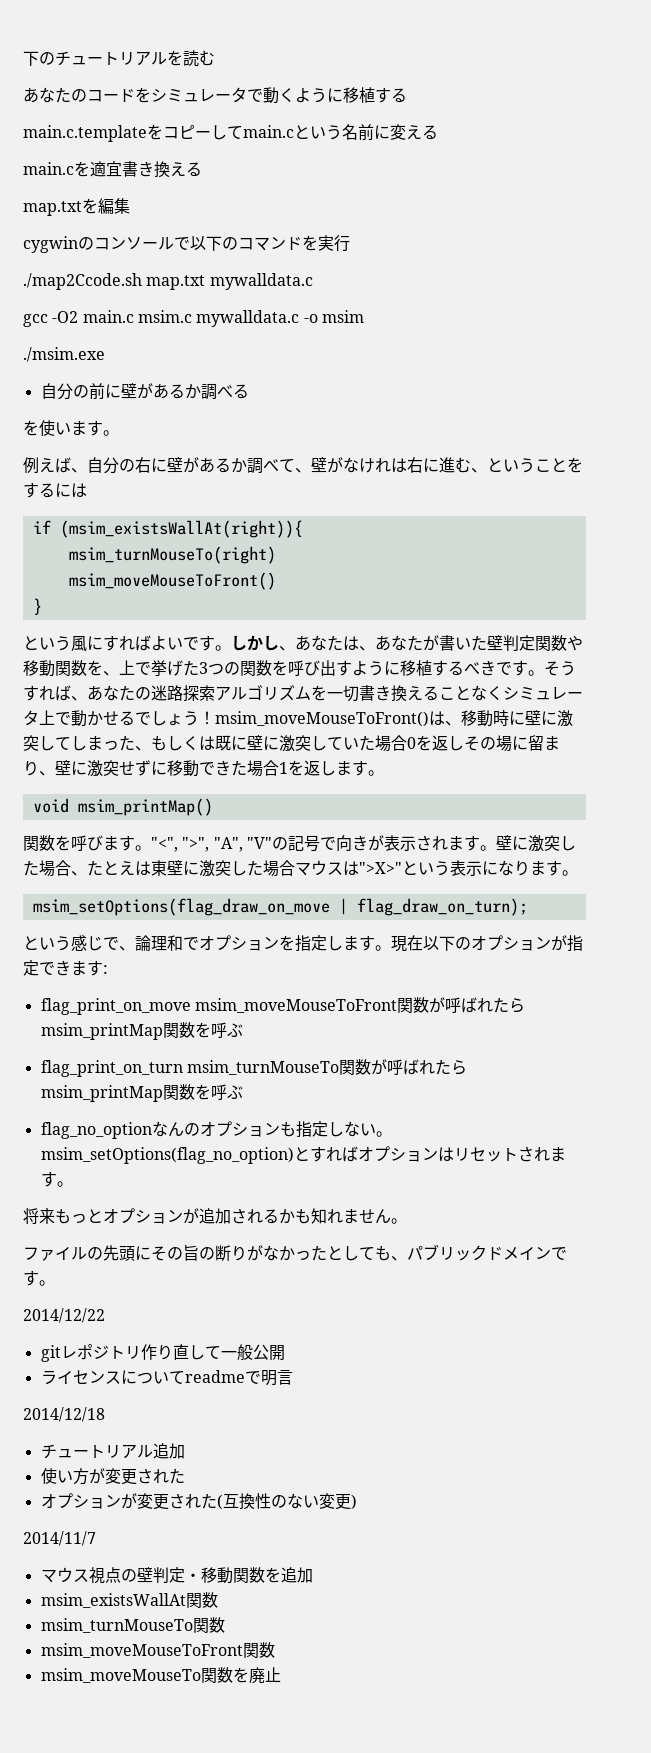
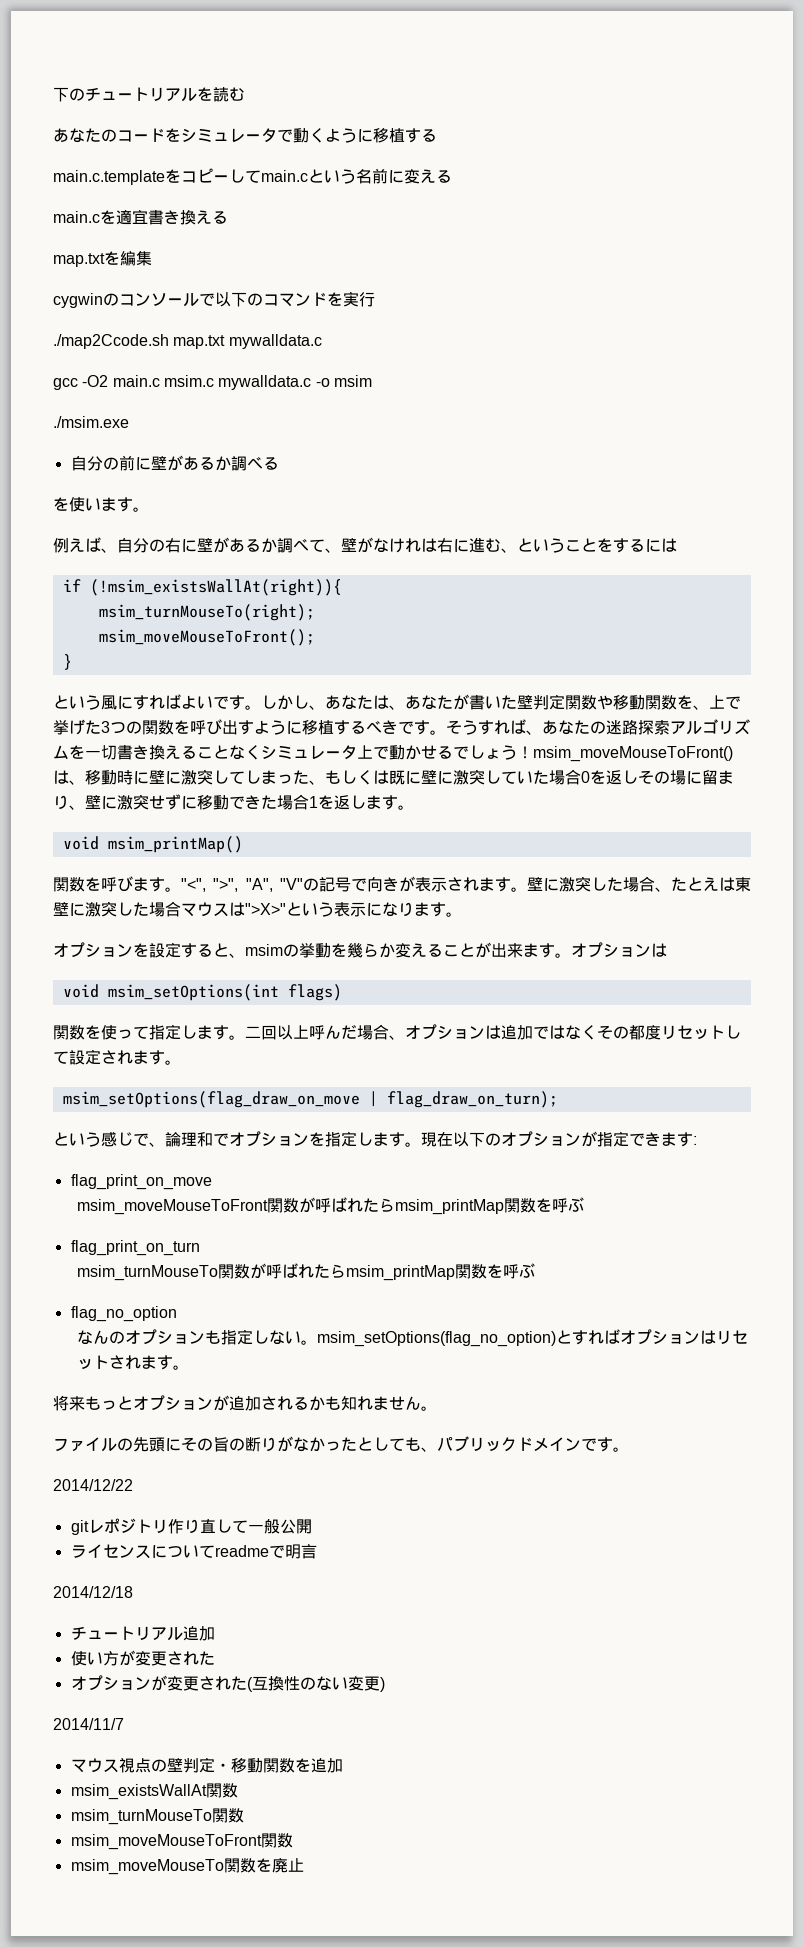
[59,520,303,538] [68,546,276,564] [68,572,276,590] (msim_existsWallAt(right)){ // msim_turnMouseTo(right) // msim_moveMouseToFront() -> [89,579,342,596] [98,604,315,621] [98,629,315,646] (!msim_existsWallAt(right)){ // msim_turnMouseTo(right); // msim_moveMouseToFront();
(578, 873) none -> [53,942,667,958] [62,984,342,1001] [53,1024,741,1040] [53,1049,181,1065] // オプションを設定すると、msimの挙動を幾らか変えることが出来ます。オプションは // void msim_setOptions(int flags) // 関数を使って指定します。二回以上呼んだ場合、オプションは追加ではなくその都度リセットして設定されます。
(191, 1006) none -> (212, 1182) //
(183, 1068) none -> (200, 1248) //
(152, 1130) none -> (177, 1314) //

